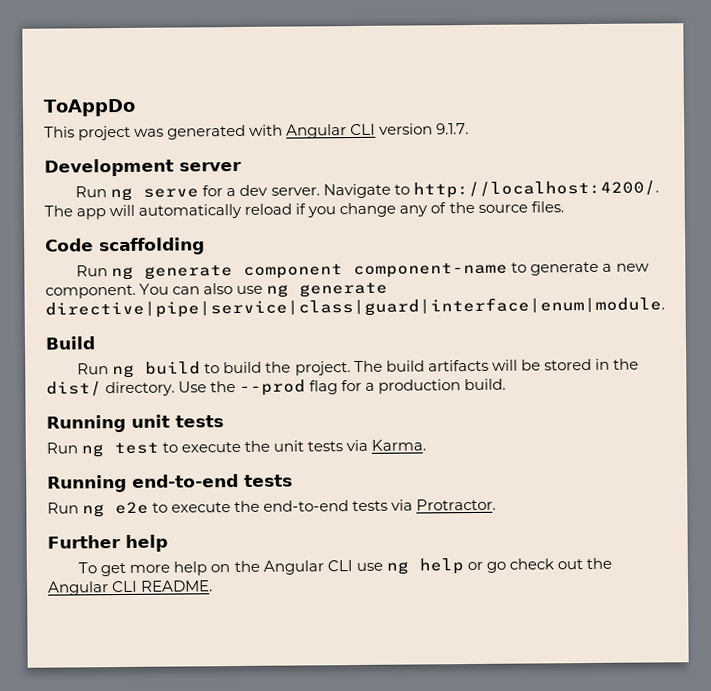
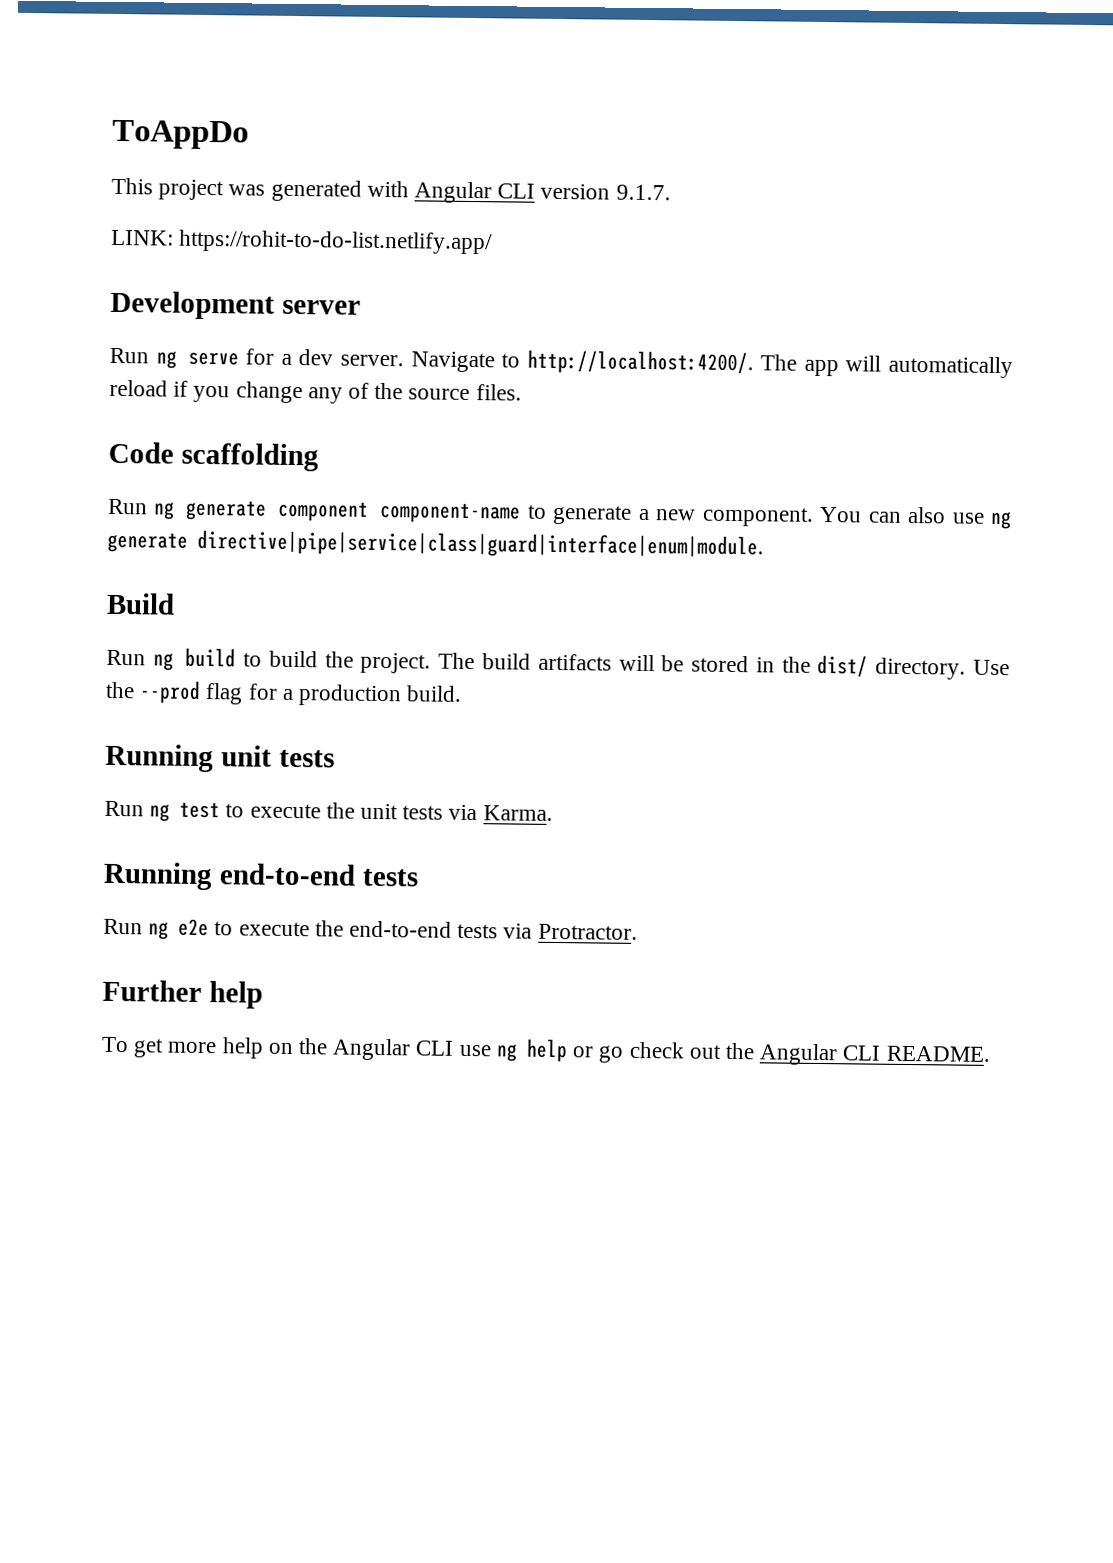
(470, 129) none -> [111,229,494,255] // LINK: https://rohit-to-do-list.netlify.app/

